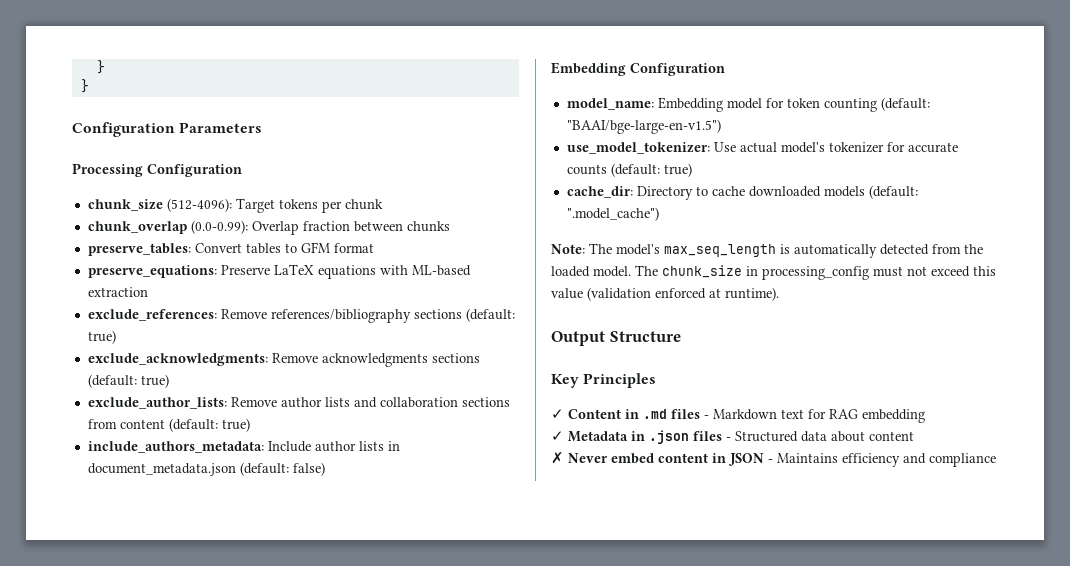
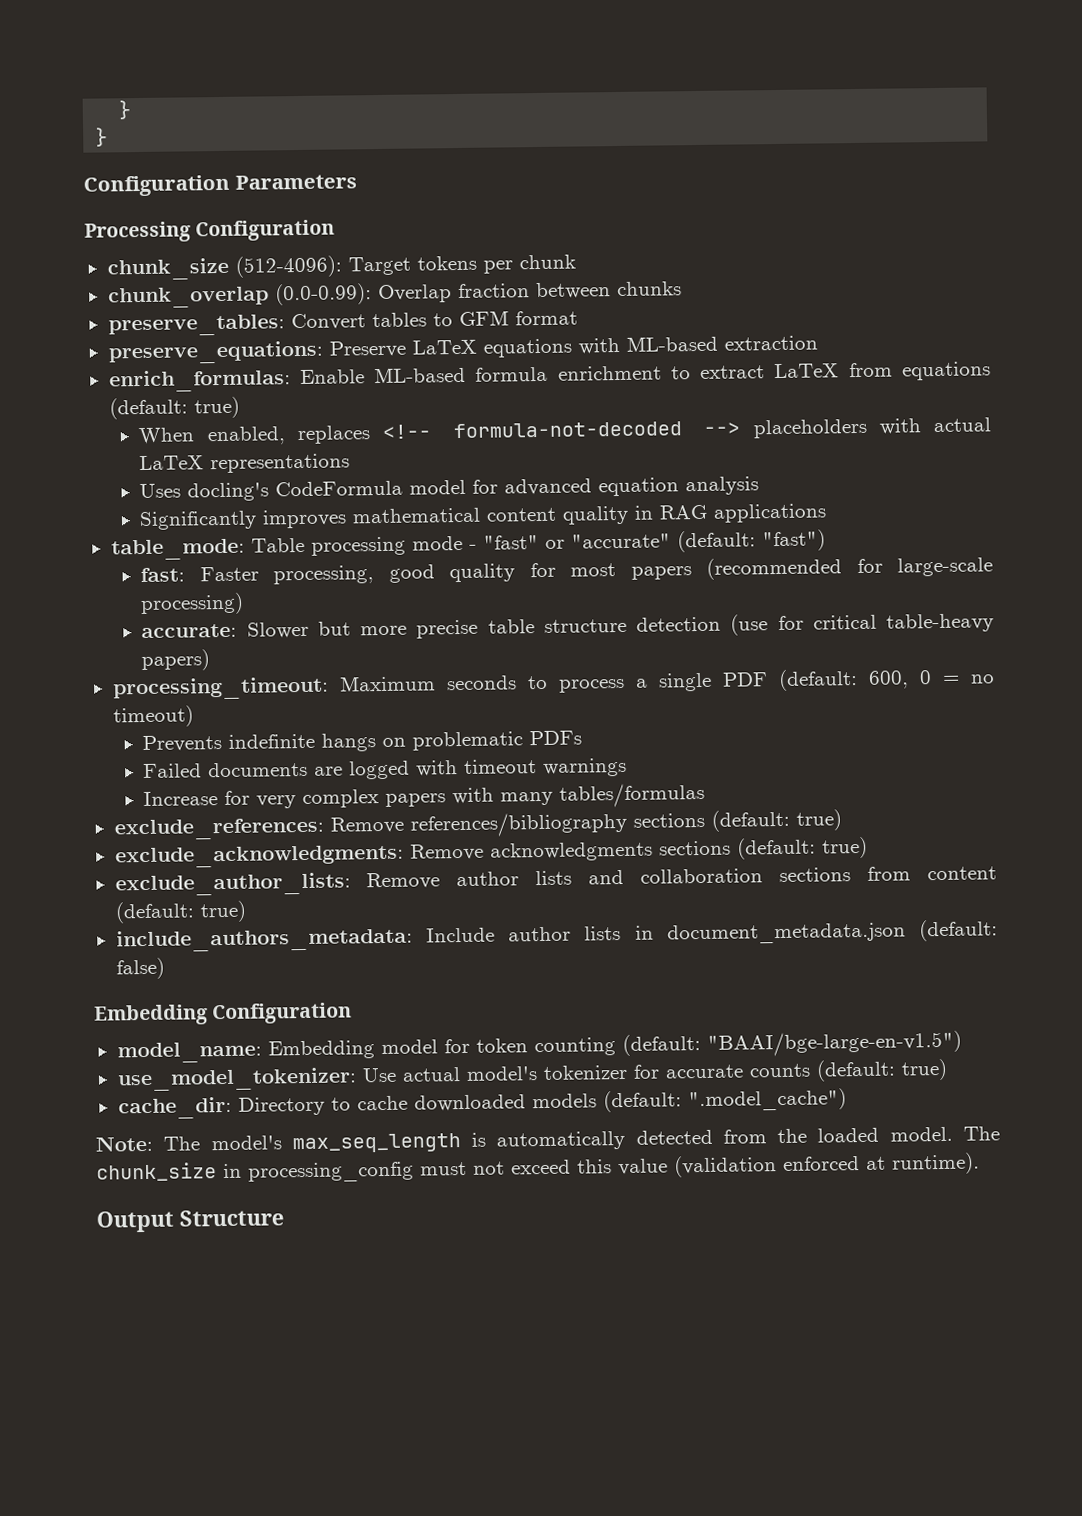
(148, 292) none -> [108,361,992,393] [108,396,240,420] [138,417,992,446] [139,453,351,474] [139,476,760,502] [139,503,828,531] [110,529,826,561] [140,557,993,585] [140,592,245,616] [141,613,994,639] [141,649,211,672] [111,669,996,701] [112,705,194,728] [142,730,583,753] [143,757,628,780] [143,782,706,809] // enrich_formulas: Enable ML-based formula enrichment to extract LaTeX from equations (default: true) // When enabled, replaces <!-- formula-not-decoded --> placeholders with actual LaTeX representations // Uses docling's CodeFormula model for advanced equation analysis // Significantly improves mathematical content quality in RAG applications // table_mode: Table processing mode - "fast" or "accurate" (default: "fast") // fast: Faster processing, good quality for most papers (recommended for large-scale processing) // accurate: Slower but more precise table structure detection (use for critical table-heavy papers) // processing_timeout: Maximum seconds to process a single PDF (default: 600, 0 = no timeout) // Prevents indefinite hangs on problematic PDFs // Failed documents are logged with timeout warnings // Increase for very complex papers with many tables/formulas
[551,373,657,388] [551,409,925,423] [551,430,914,444] [551,452,996,467] // Key Principles // ✓ Content in .md files - Markdown text for RAG embedding // ✓ Metadata in .json files - Structured data about content // ✗ Never embed content in JSON - Maintains efficiency and compliance -> (284, 1218) none

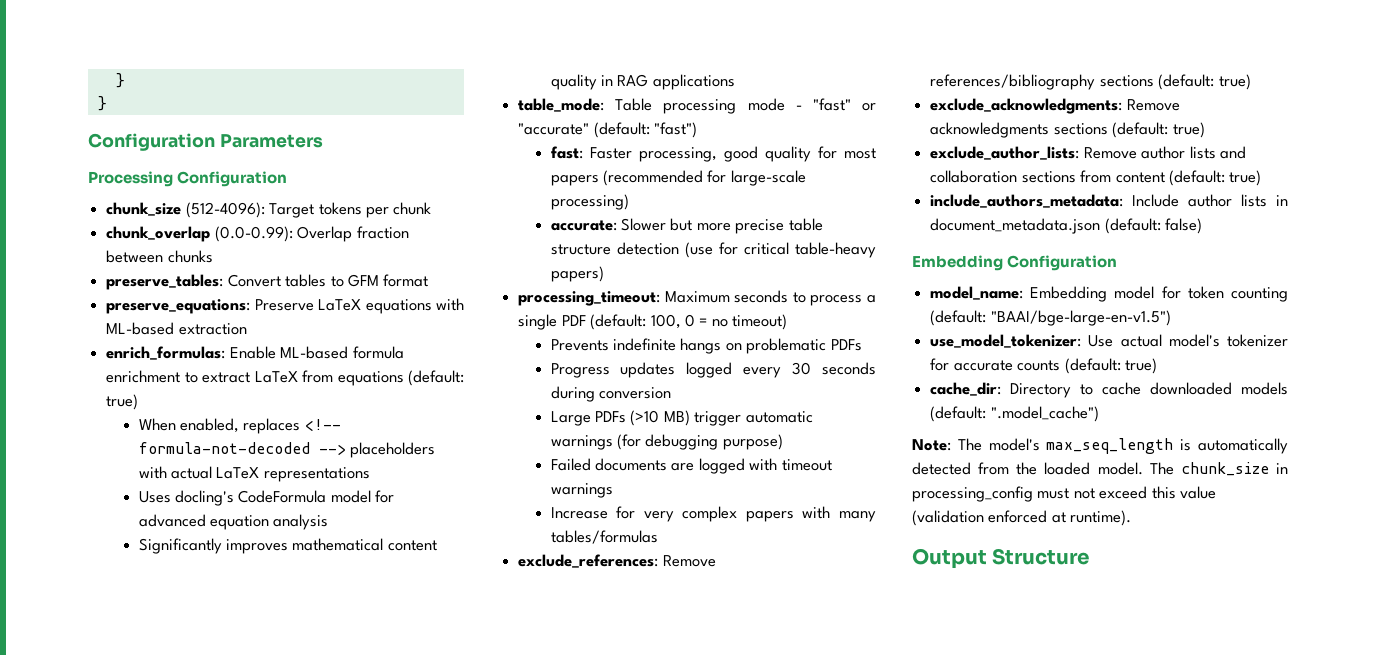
[867,670,909,689] 600, -> [650,314,681,329] 100,
(583, 738) none -> [550,362,876,378] [550,386,671,402] [550,410,813,426] [550,434,783,450] // Progress updates logged every 30 seconds during conversion // Large PDFs (>10 MB) trigger automatic warnings (for debugging purpose)

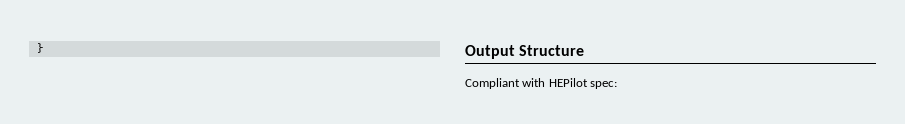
[115,73,125,88] [97,96,107,111] [88,133,323,151] [88,171,288,187] [106,202,432,218] [106,226,409,242] [106,250,213,263] [106,274,429,290] [106,298,465,314] [106,322,247,335] [106,346,404,360] [106,370,464,386] [106,394,139,410] [138,418,341,434] [138,442,435,458] [138,466,370,482] [138,490,395,506] [138,514,329,530] [138,538,437,554] [550,74,735,90] [518,98,876,114] [518,122,698,138] [550,146,876,162] [550,170,806,186] [550,194,629,210] [550,218,823,234] [550,242,876,258] [550,266,604,282] [518,290,876,306] [518,314,788,330] [550,338,862,354] [550,362,876,378] [550,386,671,402] [550,410,813,426] [550,434,783,450] [550,458,832,474] [550,483,613,498] [550,506,876,522] [550,530,658,544] [518,554,716,568] [930,74,1251,90] [930,98,1180,114] [930,122,1205,138] [930,146,1246,160] [930,170,1262,186] [930,194,1288,208] [930,218,1203,234] [912,255,1118,271] [930,286,1288,302] [930,310,1171,326] [930,334,1288,348] [930,358,1157,374] [930,382,1288,398] [930,406,1099,422] [912,438,1288,454] [912,462,1288,476] [912,486,1217,502] [912,510,1132,526] [912,548,1090,569] } // } // Configuration Parameters // Processing Configuration // chunk_size (512-4096): Target tokens per chunk // chunk_overlap (0.0-0.99): Overlap fraction between chunks // preserve_tables: Convert tables to GFM format // preserve_equations: Preserve LaTeX equations with ML-based extraction // enrich_formulas: Enable ML-based formula enrichment to extract LaTeX from equations (default: true) // When enabled, replaces <!-- formula-not-decoded --> placeholders with actual LaTeX representations // Uses docling's CodeFormula model for advanced equation analysis // Significantly improves mathematical content quality in RAG applications // table_mode: Table processing mode - "fast" or "accurate" (default: "fast") // fast: Faster processing, good quality for most papers (recommended for large-scale processing) // accurate: Slower but more precise table structure detection (use for critical table-heavy papers) // processing_timeout: Maximum seconds to process a single PDF (default: 100, 0 = no timeout) // Prevents indefinite hangs on problematic PDFs // Progress updates logged every 30 seconds during conversion // Large PDFs (>10 MB) trigger automatic warnings (for debugging purpose) // Failed documents are logged with timeout warnings // Increase for very complex papers with many tables/formulas // exclude_references: Remove references/bibliography sections (default: true) // exclude_acknowledgments: Remove acknowledgments sections (default: true) // exclude_author_lists: Remove author lists and collaboration sections from content (default: true) // include_authors_metadata: Include author lists in document_metadata.json (default: false) // Embedding Configuration // model_name: Embedding model for token counting (default: "BAAI/bge-large-en-v1.5") // use_model_tokenizer: Use actual model's tokenizer for accurate counts (default: true) // cache_dir: Directory to cache downloaded models (default: ".model_cache") // Note: The model's max_seq_length is automatically detected from the loaded model. The chunk_size in processing_config must not exceed this value (validation enforced at runtime). // Output Structure -> [36,43,44,53] [465,45,585,59] [465,78,618,89] } // Output Structure // Compliant with HEPilot spec:

